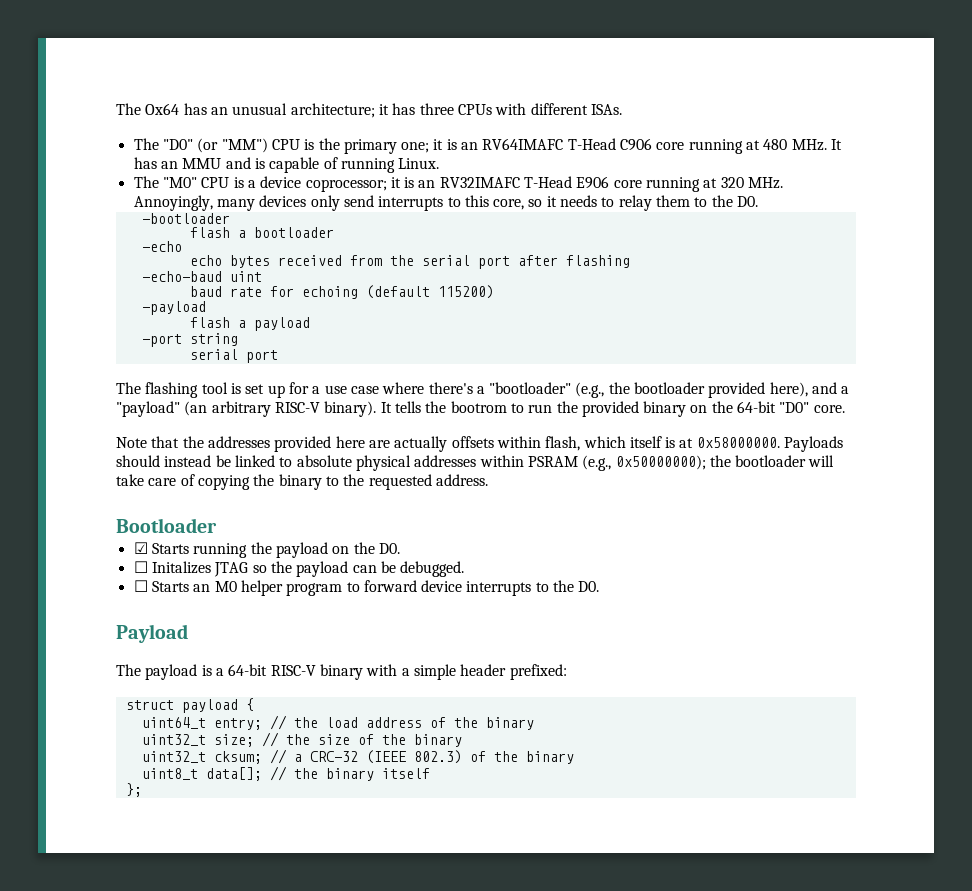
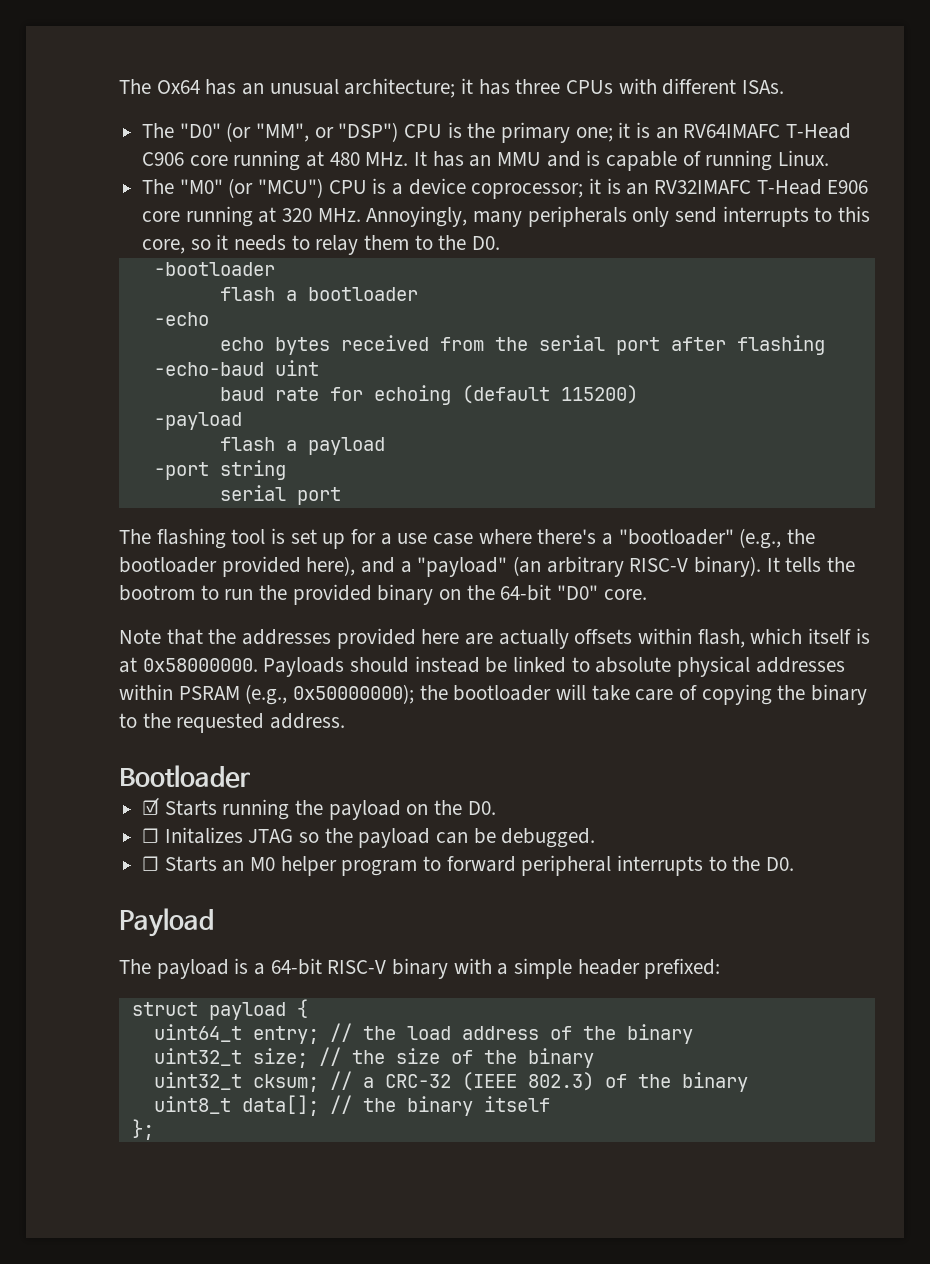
[221,138,268,153] "MM") -> [256,122,399,142] "MM", or "DSP")
(197, 182) none -> [228,178,324,198] (or "MCU")
[259,195,307,207] devices -> [527,206,627,227] peripherals
[421,580,463,592] device -> [521,855,612,876] peripheral

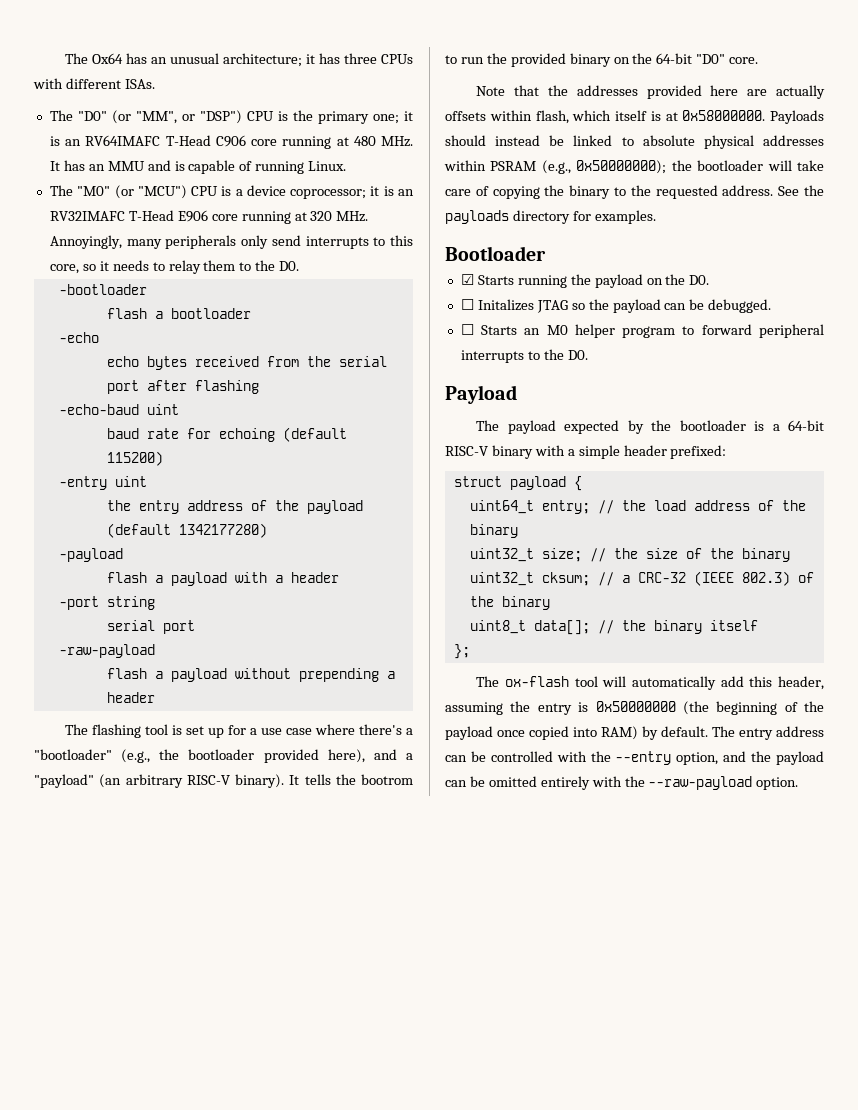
(638, 394) none -> [58,476,147,490] [106,500,363,514] [106,523,267,538] // -entry uint // the entry address of the payload (default 1342177280)
(385, 446) none -> [234,572,339,583] with a header
(341, 496) none -> [58,644,155,658] [106,668,395,682] [106,692,155,703] // -raw-payload // flash a payload without prepending a header
(346, 721) none -> [778,185,824,196] [445,210,656,224] See the payloads directory for examples.
(229, 969) none -> [564,420,746,434] expected by the bootloader
(154, 1129) none -> [476,676,824,690] [445,701,824,715] [445,726,824,740] [445,751,824,765] [445,776,799,790] // The ox-flash tool will automatically add this header, assuming the entry is 0x50000000 (the beginning of the payload once copied into RAM) by default. The entry address can be controlled with the --entry option, and the payload can be omitted entirely with the --raw-payload option.

